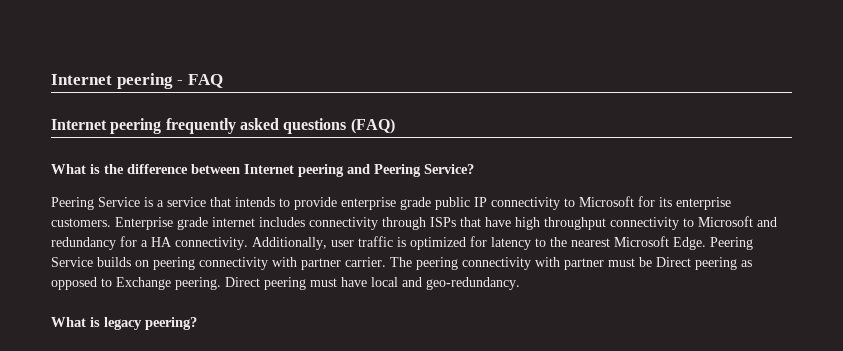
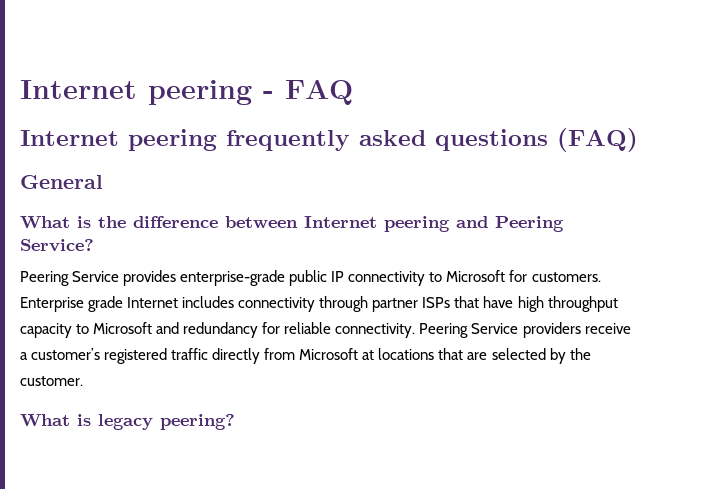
(395, 126) none -> [20,175,103,189] // General
[144,197,431,210] is a service that intends to provide enterprise grade -> [123,270,286,286] provides enterprise-grade
[659,197,731,210] its enterprise -> (528, 276) none
[212,217,255,227] internet -> [127,297,179,308] Internet
(426, 223) none -> [372,298,419,312] partner
[610,217,679,230] connectivity -> [20,323,72,338] capacity
[141,236,753,250] [51,257,752,270] [51,277,520,290] a HA connectivity. Additionally, user traffic is optimized for latency to the nearest Microsoft Edge. Peering Service builds on peering connectivity with partner carrier. The peering connectivity with partner must be Direct peering as opposed to Exchange peering. Direct peering must have local and geo-redundancy. -> [284,322,631,338] [20,348,591,364] [20,376,83,386] reliable connectivity. Peering Service providers receive a customer’s registered traffic directly from Microsoft at locations that are selected by the customer.

